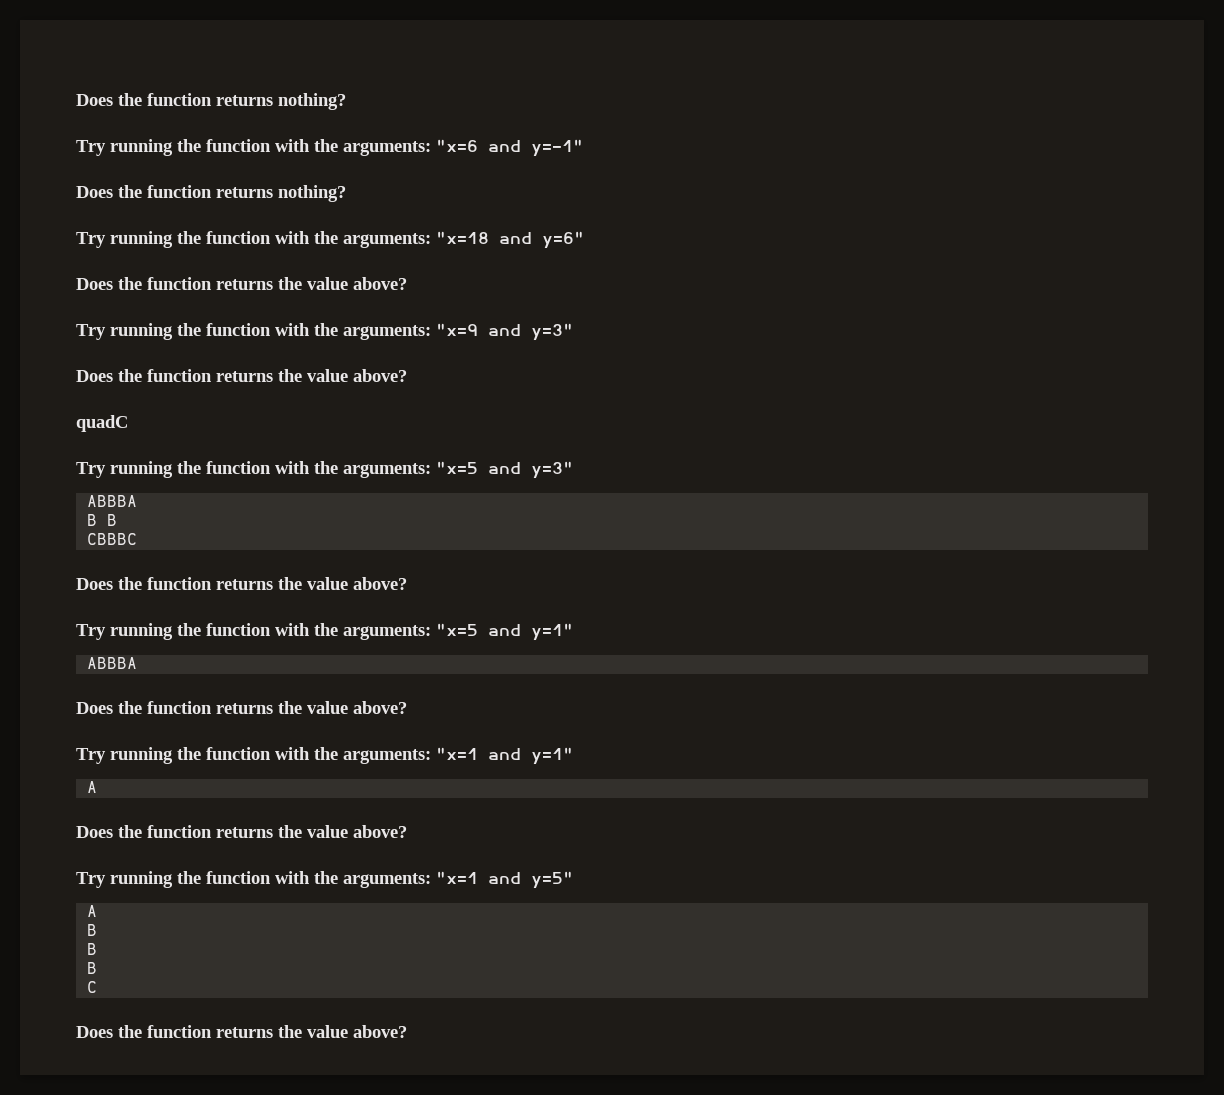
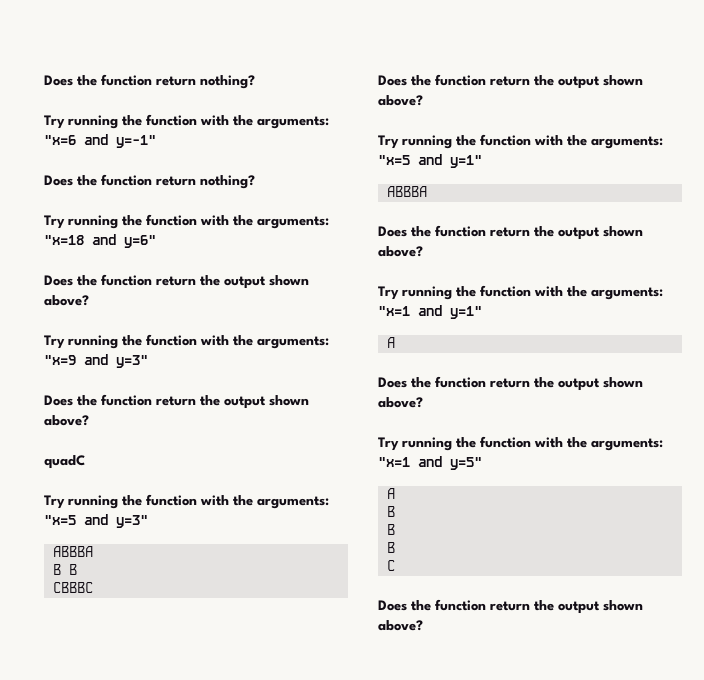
[76,93,273,106] Does the function returns -> [44,74,196,86] Does the function return
[216,187,273,198] returns -> [156,176,196,186] return
[216,277,348,290] returns the value -> [156,275,309,289] return the output shown
[216,369,348,382] returns the value -> [156,395,309,409] return the output shown
[216,577,348,590] returns the value -> [490,75,643,89] return the output shown
[216,701,348,714] returns the value -> [490,226,643,240] return the output shown
[216,825,348,838] returns the value -> [490,377,643,391] return the output shown
[216,1025,348,1038] returns the value -> [490,600,643,614] return the output shown

